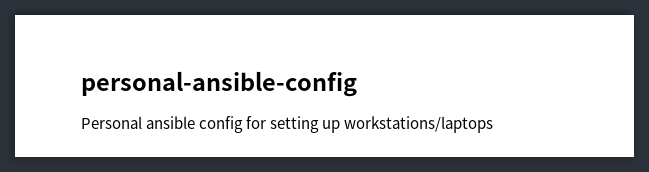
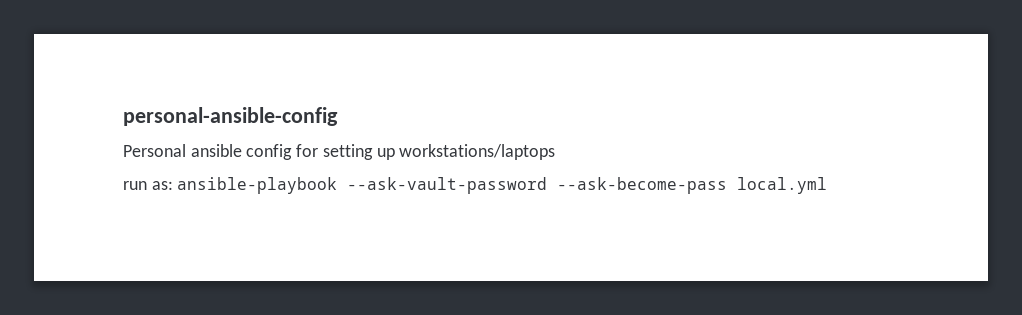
(494, 124) none -> [123,177,828,194] // run as: ansible-playbook --ask-vault-password --ask-become-pass local.yml

